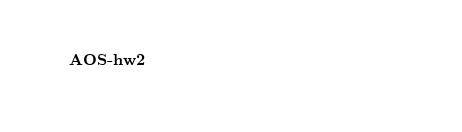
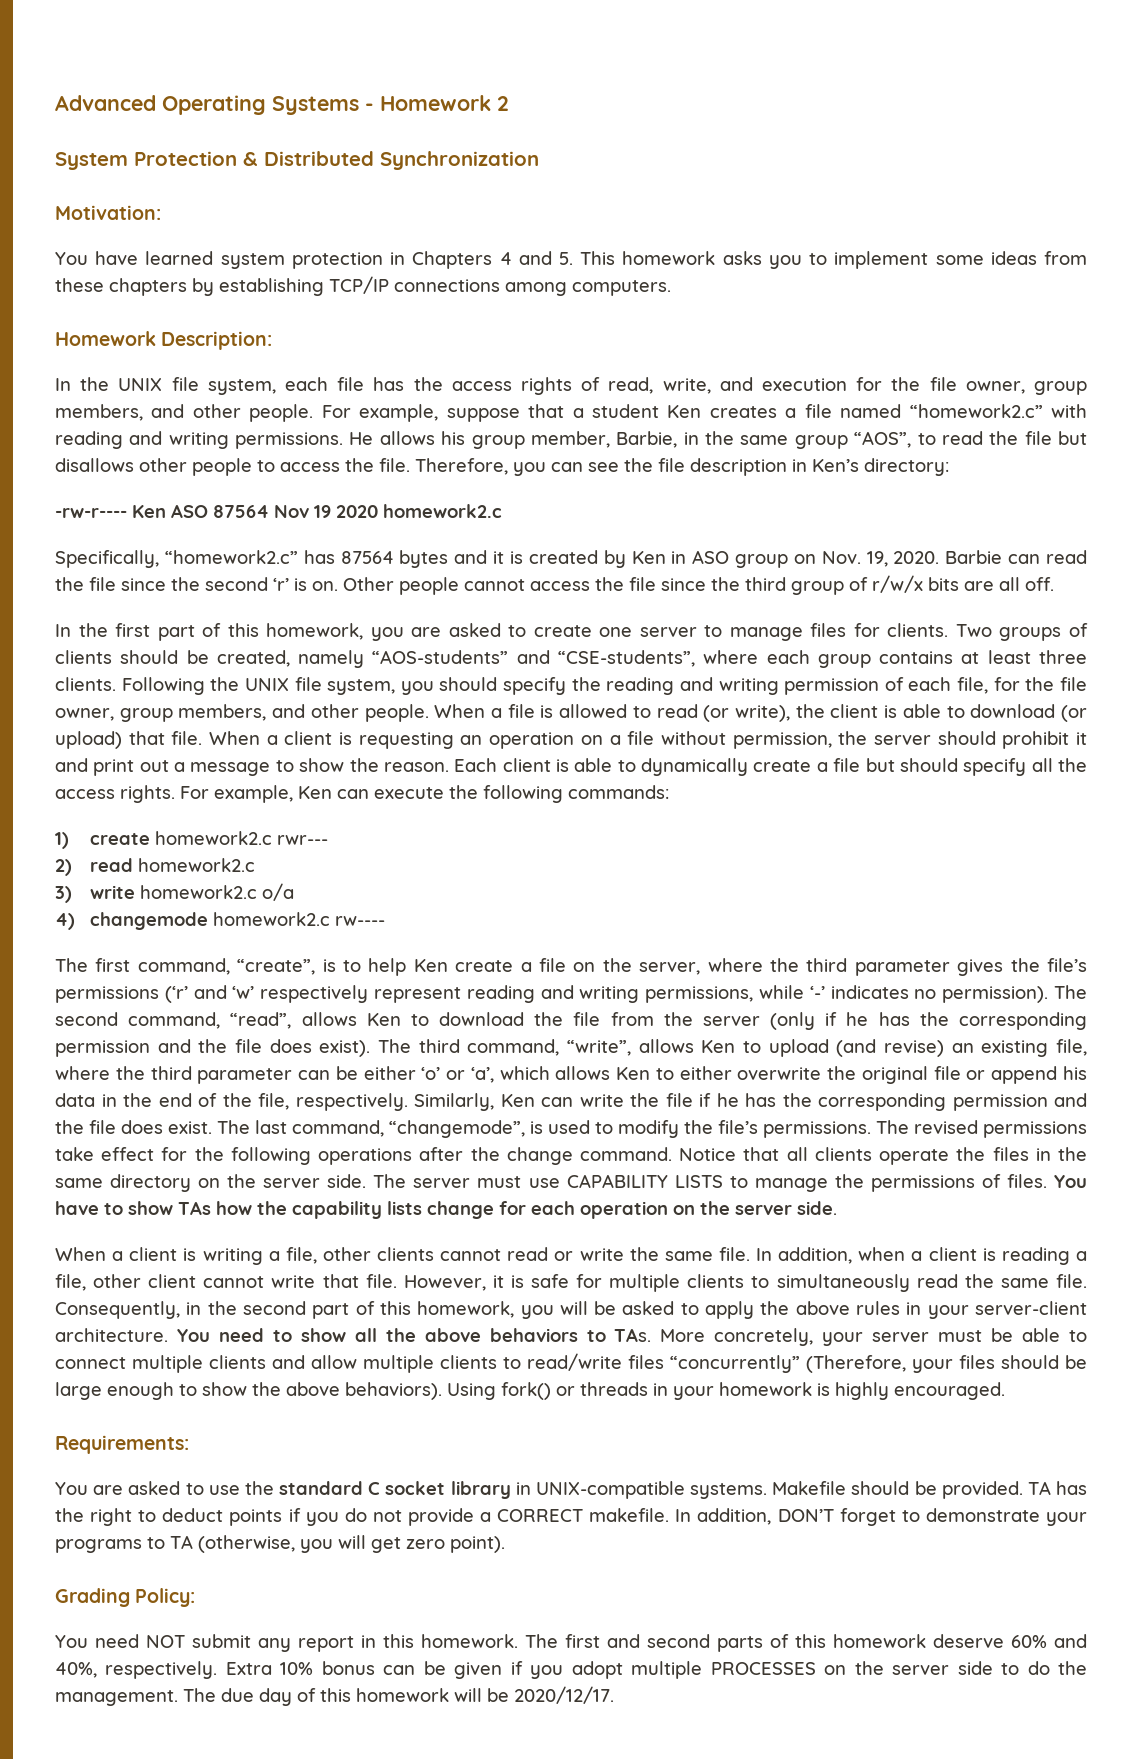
[69,54,145,66] AOS-hw2 -> [55,95,509,115] [55,151,539,170] [55,205,161,220] [55,251,1087,269] [55,276,671,296] [55,331,273,350] [55,377,1088,395] [55,404,1087,422] [55,431,1087,449] [55,458,949,476] [55,504,502,518] [55,550,1088,568] [55,575,1054,595] [55,623,1088,641] [55,650,1088,668] [55,677,1088,695] [55,704,1087,722] [55,731,1088,749] [55,758,1087,776] [55,785,669,803] [55,831,328,849] [55,858,255,876] [55,883,294,903] [55,912,385,930] [55,958,1087,976] [55,985,1087,1003] [55,1012,1087,1030] [55,1039,1087,1057] [55,1066,1088,1084] [55,1093,1087,1111] [55,1120,1087,1138] [55,1147,1087,1165] [55,1174,1087,1192] [55,1201,837,1219] [55,1247,1088,1265] [55,1274,1087,1292] [55,1301,1087,1319] [55,1328,1088,1346] [55,1353,1087,1373] [55,1382,1005,1400] [55,1435,189,1454] [55,1481,1087,1499] [55,1508,1087,1526] [55,1535,505,1553] [55,1588,196,1607] [55,1634,1087,1652] [55,1661,1088,1679] [55,1686,614,1706] Advanced Operating Systems - Homework 2 // System Protection & Distributed Synchronization // Motivation: // You have learned system protection in Chapters 4 and 5. This homework asks you to implement some ideas from these chapters by establishing TCP/IP connections among computers. // Homework Description: // In the UNIX file system, each file has the access rights of read, write, and execution for the file owner, group members, and other people. For example, suppose that a student Ken creates a file named “homework2.c” with reading and writing permissions. He allows his group member, Barbie, in the same group “AOS”, to read the file but disallows other people to access the file. Therefore, you can see the file description in Ken’s directory: // -rw-r---- Ken ASO 87564 Nov 19 2020 homework2.c // Specifically, “homework2.c” has 87564 bytes and it is created by Ken in ASO group on Nov. 19, 2020. Barbie can read the file since the second ‘r’ is on. Other people cannot access the file since the third group of r/w/x bits are all off. // In the first part of this homework, you are asked to create one server to manage files for clients. Two groups of clients should be created, namely “AOS-students” and “CSE-students”, where each group contains at least three clients. Following the UNIX file system, you should specify the reading and writing permission of each file, for the file owner, group members, and other people. When a file is allowed to read (or write), the client is able to download (or upload) that file. When a client is requesting an operation on a file without permission, the server should prohibit it and print out a message to show the reason. Each client is able to dynamically create a file but should specify all the access rights. For example, Ken can execute the following commands: // 1) create homework2.c rwr--- // 2) read homework2.c // 3) write homework2.c o/a // 4) changemode homework2.c rw---- // The first command, “create”, is to help Ken create a file on the server, where the third parameter gives the file’s permissions (‘r’ and ‘w’ respectively represent reading and writing permissions, while ‘-’ indicates no permission). The second command, “read”, allows Ken to download the file from the server (only if he has the corresponding permission and the file does exist). The third command, “write”, allows Ken to upload (and revise) an existing file, where the third parameter can be either ‘o’ or ‘a’, which allows Ken to either overwrite the original file or append his data in the end of the file, respectively. Similarly, Ken can write the file if he has the corresponding permission and the file does exist. The last command, “changemode”, is used to modify the file’s permissions. The revised permissions take effect for the following operations after the change command. Notice that all clients operate the files in the same directory on the server side. The server must use CAPABILITY LISTS to manage the permissions of files. You have to show TAs how the capability lists change for each operation on the server side. // When a client is writing a file, other clients cannot read or write the same file. In addition, when a client is reading a file, other client cannot write that file. However, it is safe for multiple clients to simultaneously read the same file. Consequently, in the second part of this homework, you will be asked to apply the above rules in your server-client architecture. You need to show all the above behaviors to TAs. More concretely, your server must be able to connect multiple clients and allow multiple clients to read/write files “concurrently” (Therefore, your files should be large enough to show the above behaviors). Using fork() or threads in your homework is highly encouraged. // Requirements: // You are asked to use the standard C socket library in UNIX-compatible systems. Makefile should be provided. TA has the right to deduct points if you do not provide a CORRECT makefile. In addition, DON’T forget to demonstrate your programs to TA (otherwise, you will get zero point). // Grading Policy: // You need NOT submit any report in this homework. The first and second parts of this homework deserve 60% and 40%, respectively. Extra 10% bonus can be given if you adopt multiple PROCESSES on the server side to do the management. The due day of this homework will be 2020/12/17.

